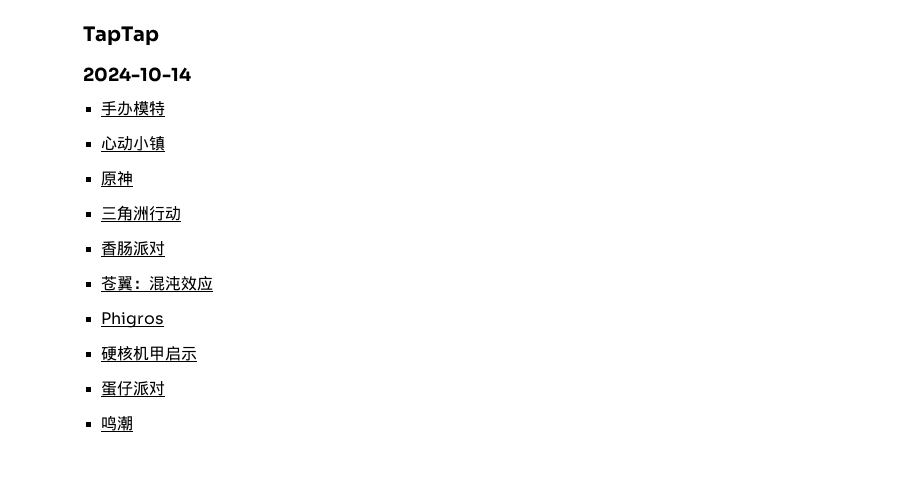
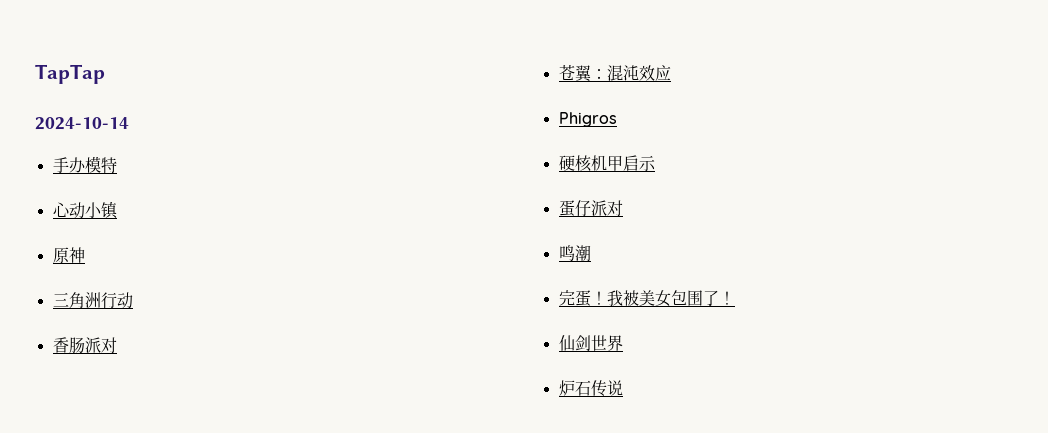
(133, 423) none -> [558,290,735,307] [558,335,623,351] [558,380,623,397] // 完蛋！我被美女包围了！ // 仙剑世界 // 炉石传说

